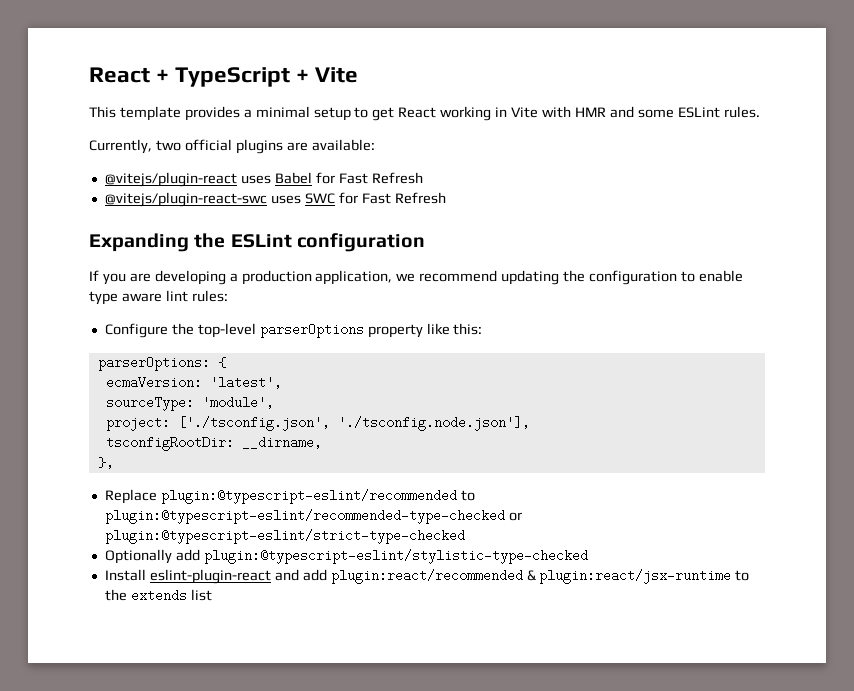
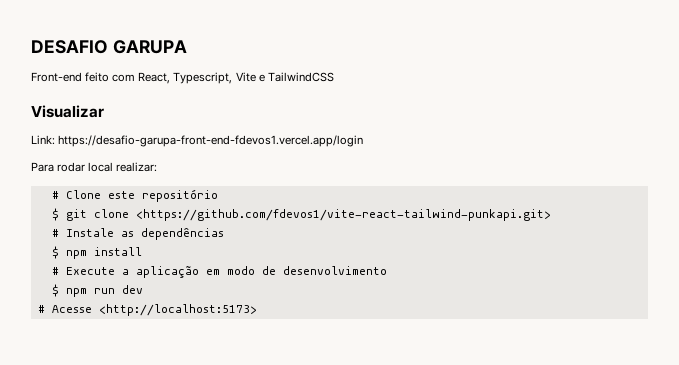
[89,67,359,87] [89,106,760,121] [89,139,375,154] [104,172,423,187] [104,192,446,207] [89,233,425,252] [89,270,743,285] [89,290,228,305] [104,323,483,338] [97,356,226,371] [105,376,282,389] [105,396,274,411] [105,416,530,431] [105,436,322,451] [97,456,114,469] [104,489,475,504] [104,509,522,524] [104,529,465,544] [104,549,588,564] [104,569,750,584] [104,589,212,602] React + TypeScript + Vite // This template provides a minimal setup to get React working in Vite with HMR and some ESLint rules. // Currently, two official plugins are available: // @vitejs/plugin-react uses Babel for Fast Refresh // @vitejs/plugin-react-swc uses SWC for Fast Refresh // Expanding the ESLint configuration // If you are developing a production application, we recommend updating the configuration to enable type aware lint rules: // Configure the top-level parserOptions property like this: // parserOptions: { // ecmaVersion: 'latest', // sourceType: 'module', // project: ['./tsconfig.json', './tsconfig.node.json'], // tsconfigRootDir: __dirname, // }, // Replace plugin:@typescript-eslint/recommended to plugin:@typescript-eslint/recommended-type-checked or plugin:@typescript-eslint/strict-type-checked // Optionally add plugin:@typescript-eslint/stylistic-type-checked // Install eslint-plugin-react and add plugin:react/recommended & plugin:react/jsx-runtime to the extends list -> [31,40,187,54] [31,72,334,84] [31,105,104,118] [31,135,364,147] [31,162,158,172] [51,189,218,202] [51,208,551,221] [51,227,224,240] [51,246,142,259] [51,266,387,278] [51,284,143,297] [37,304,257,316] DESAFIO GARUPA // Front-end feito com React, Typescript, Vite e TailwindCSS // Visualizar // Link: https://desafio-garupa-front-end-fdevos1.vercel.app/login // Para rodar local realizar: // # Clone este repositório // $ git clone <https://github.com/fdevos1/vite-react-tailwind-punkapi.git> // # Instale as dependências // $ npm install // # Execute a aplicação em modo de desenvolvimento // $ npm run dev // # Acesse <http://localhost:5173>

